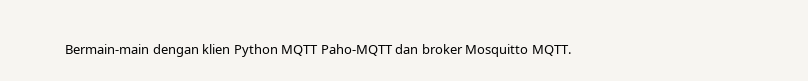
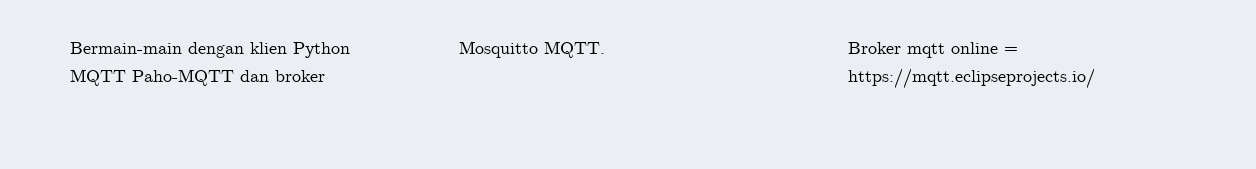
(571, 50) none -> [848,42,1018,58] [848,68,1095,89] // Broker mqtt online = https://mqtt.eclipseprojects.io/

